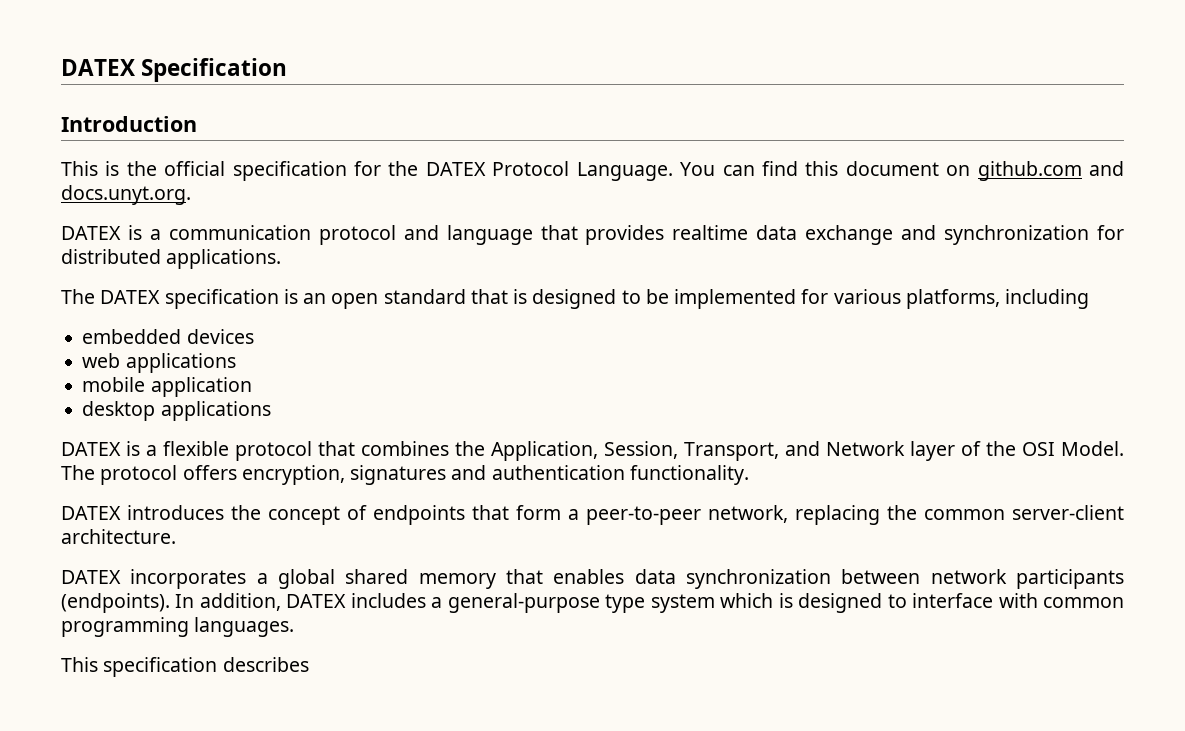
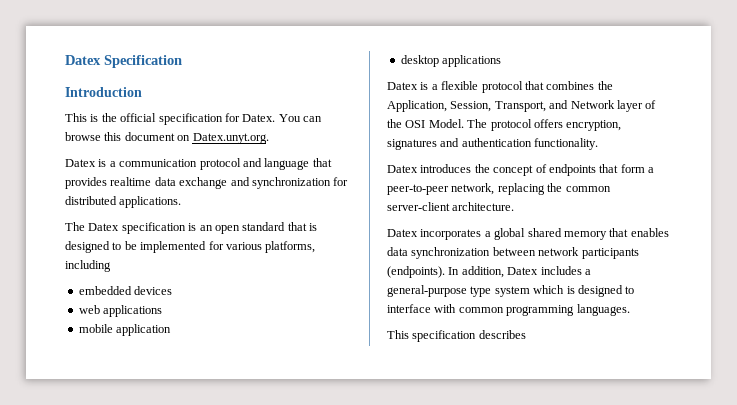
[61,59,135,76] DATEX -> [65,55,101,65] Datex
[388,161,673,181] the DATEX Protocol Language. -> [242,114,276,122] Datex.
[761,161,798,176] find -> [65,132,101,141] browse
[977,161,1124,181] [61,185,191,205] [61,226,121,240] github.com and docs.unyt.org. // DATEX -> [192,133,269,144] [65,159,96,167] Datex.unyt.org. // Datex
[100,290,161,304] DATEX -> [88,223,120,231] Datex
[61,442,121,456] DATEX -> [387,82,418,90] Datex
[61,506,121,520] DATEX -> [387,165,418,173] Datex
[61,570,121,584] DATEX -> [387,229,418,237] Datex
[286,594,347,608] DATEX -> [507,267,539,275] Datex

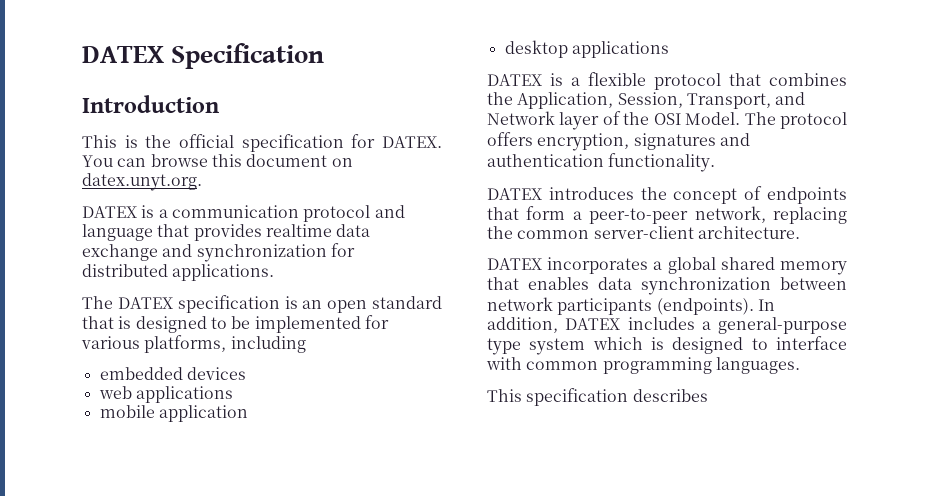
[65,55,101,65] Datex -> [82,46,164,63] DATEX
[242,114,276,122] Datex. -> [382,136,443,148] DATEX.
[192,133,269,144] [65,159,96,167] Datex.unyt.org. // Datex -> [82,173,202,191] [82,206,137,218] datex.unyt.org. // DATEX
[88,223,120,231] Datex -> [117,297,173,309] DATEX
[387,82,418,90] Datex -> [487,74,542,86] DATEX
[387,165,418,173] Datex -> [487,188,542,200] DATEX
[387,229,418,237] Datex -> [487,258,542,270] DATEX
[507,267,539,275] Datex -> [565,318,621,330] DATEX

